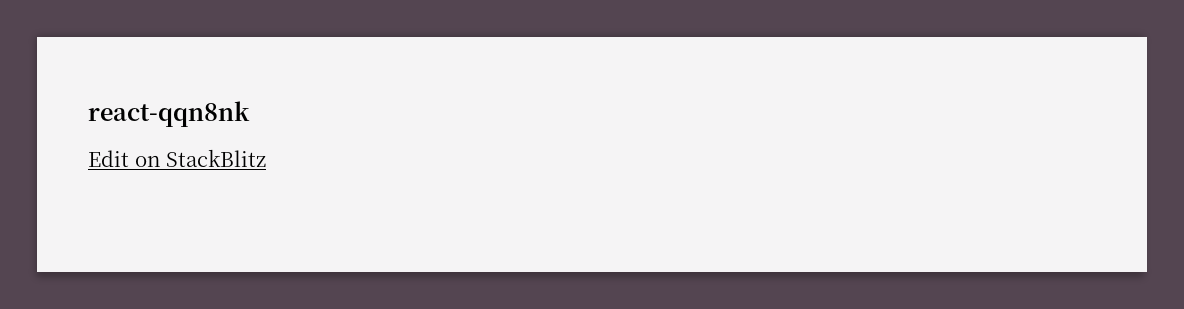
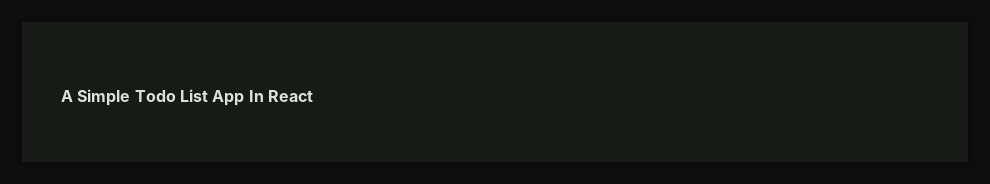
[88,101,250,127] [88,149,267,167] react-qqn8nk // Edit on StackBlitz -> [61,89,313,106] A Simple Todo List App In React

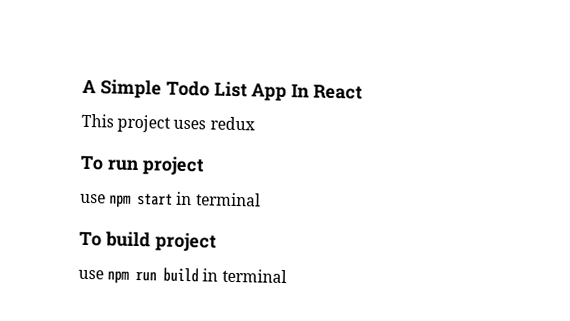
(313, 96) none -> [81,113,255,133] [80,155,205,176] [80,191,261,208] [79,231,217,252] [78,267,287,284] // This project uses redux // To run project // use npm start in terminal // To build project // use npm run build in terminal

